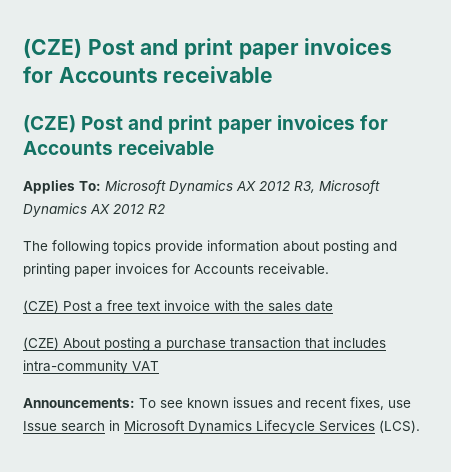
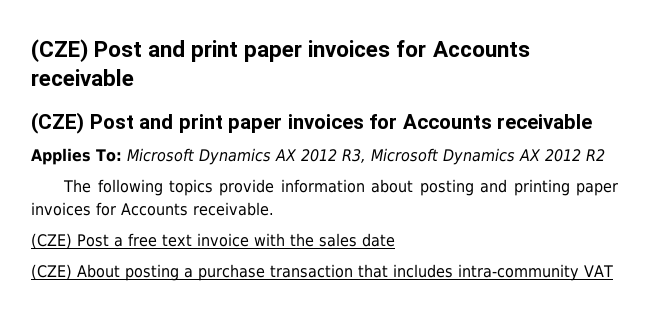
[23,397,411,410] [23,420,420,434] // Announcements: To see known issues and recent fixes, use Issue search in Microsoft Dynamics Lifecycle Services (LCS). -> (613, 271) none

